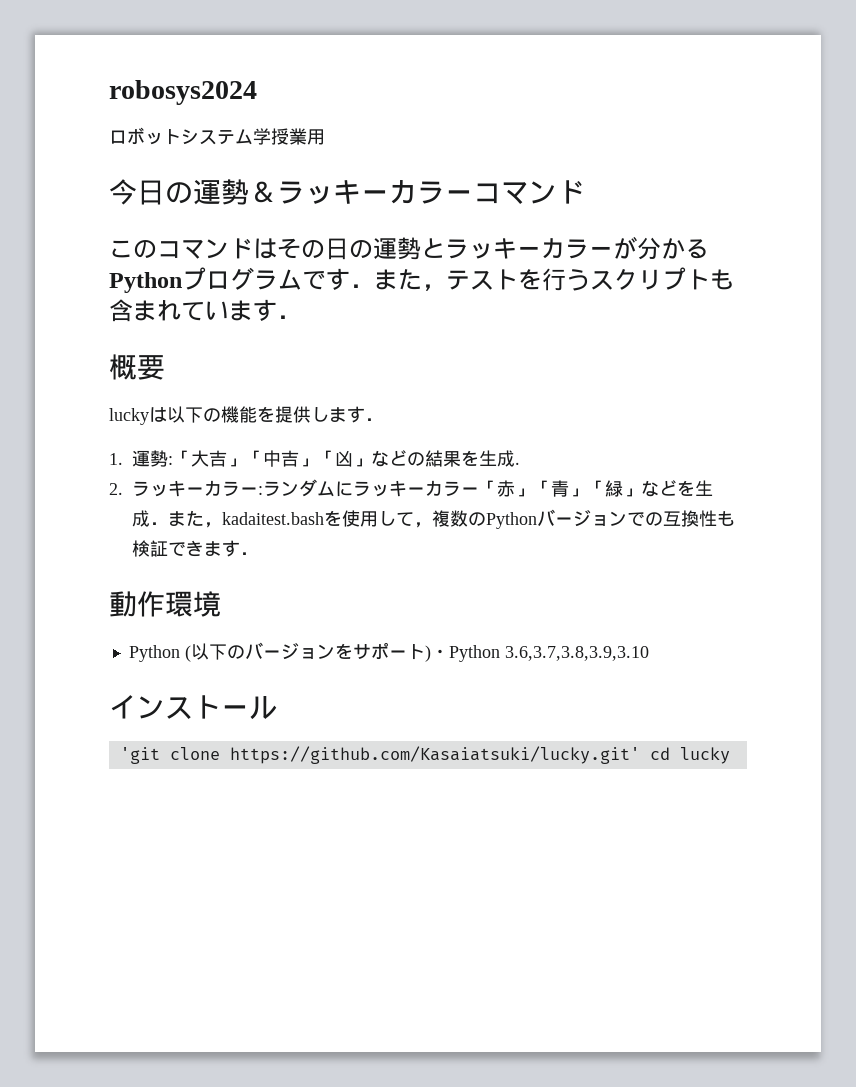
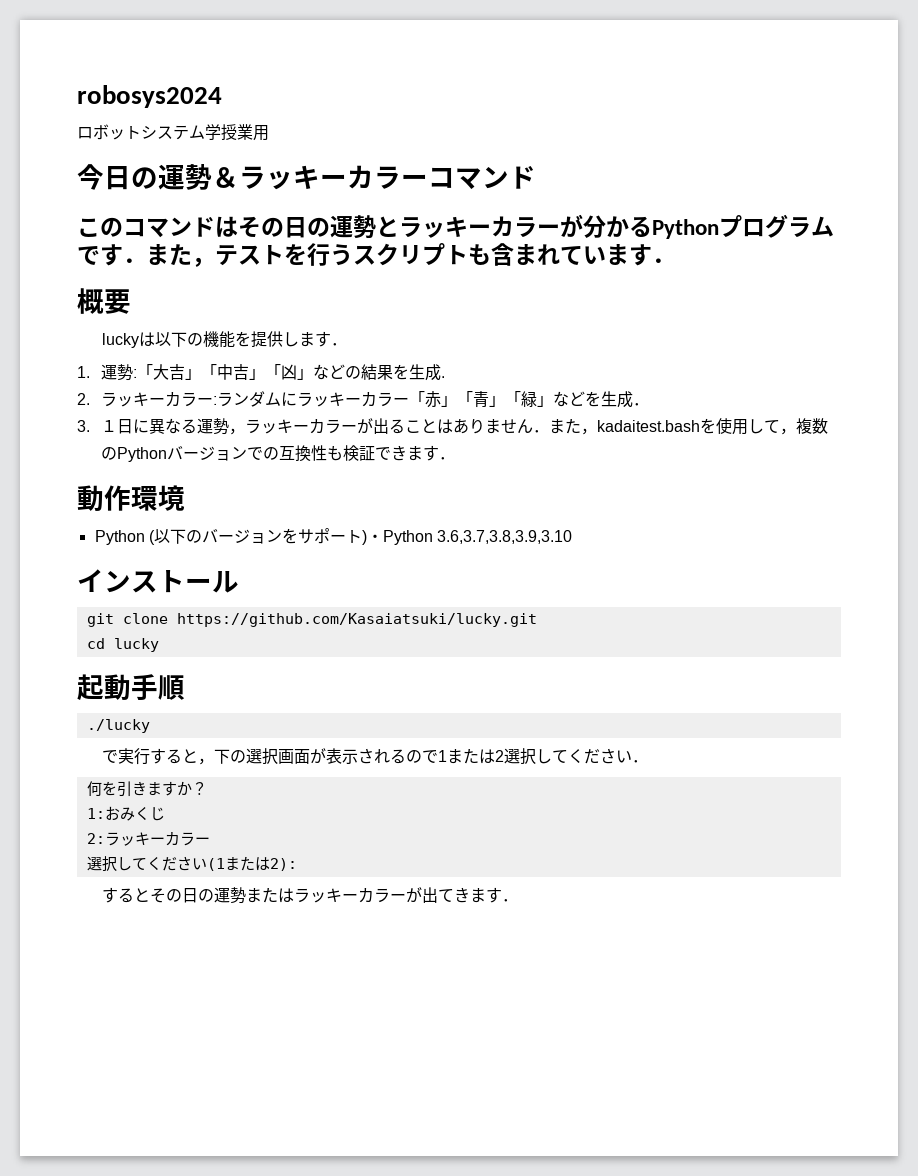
(169, 523) none -> [77,418,550,435] // 3.１日に異なる運勢，ラッキーカラーが出ることはありません．
[119,746,640,764] 'git clone https://github.com/Kasaiatsuki/lucky.git' -> [86,613,537,627] git clone https://github.com/Kasaiatsuki/lucky.git //
(730, 755) none -> [77,674,185,701] [86,719,150,733] [101,748,648,765] [86,781,207,797] [86,806,165,821] [86,832,210,846] [86,856,297,872] [101,887,518,904] // 起動手順 // ./lucky // で実行すると，下の選択画面が表示されるので1または2選択してください． // 何を引きますか？ // 1:おみくじ // 2:ラッキーカラー // 選択してください(1または2): // するとその日の運勢またはラッキーカラーが出てきます．

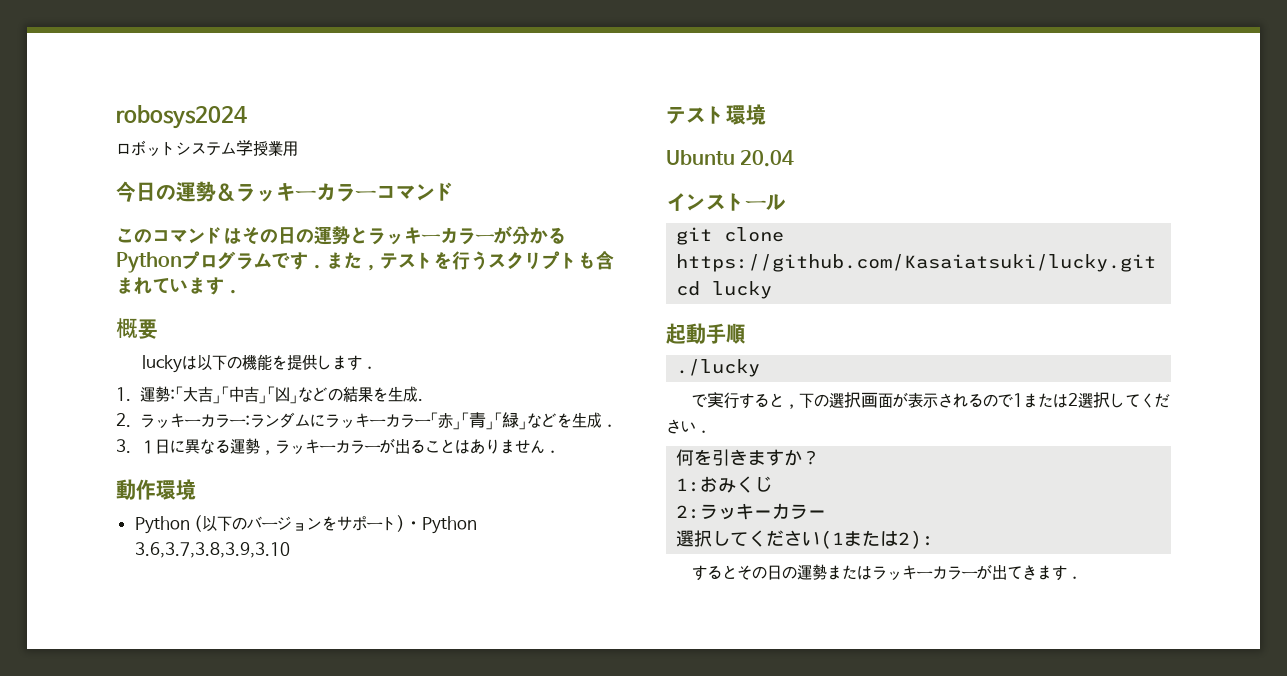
[549,418,829,435] [101,445,456,462] また，kadaitest.bashを使用して，複数のPythonバージョンでの互換性も検証できます． -> (560, 451) none
(573, 537) none -> [666,104,766,125] [666,150,795,167] // テスト環境 // Ubuntu 20.04

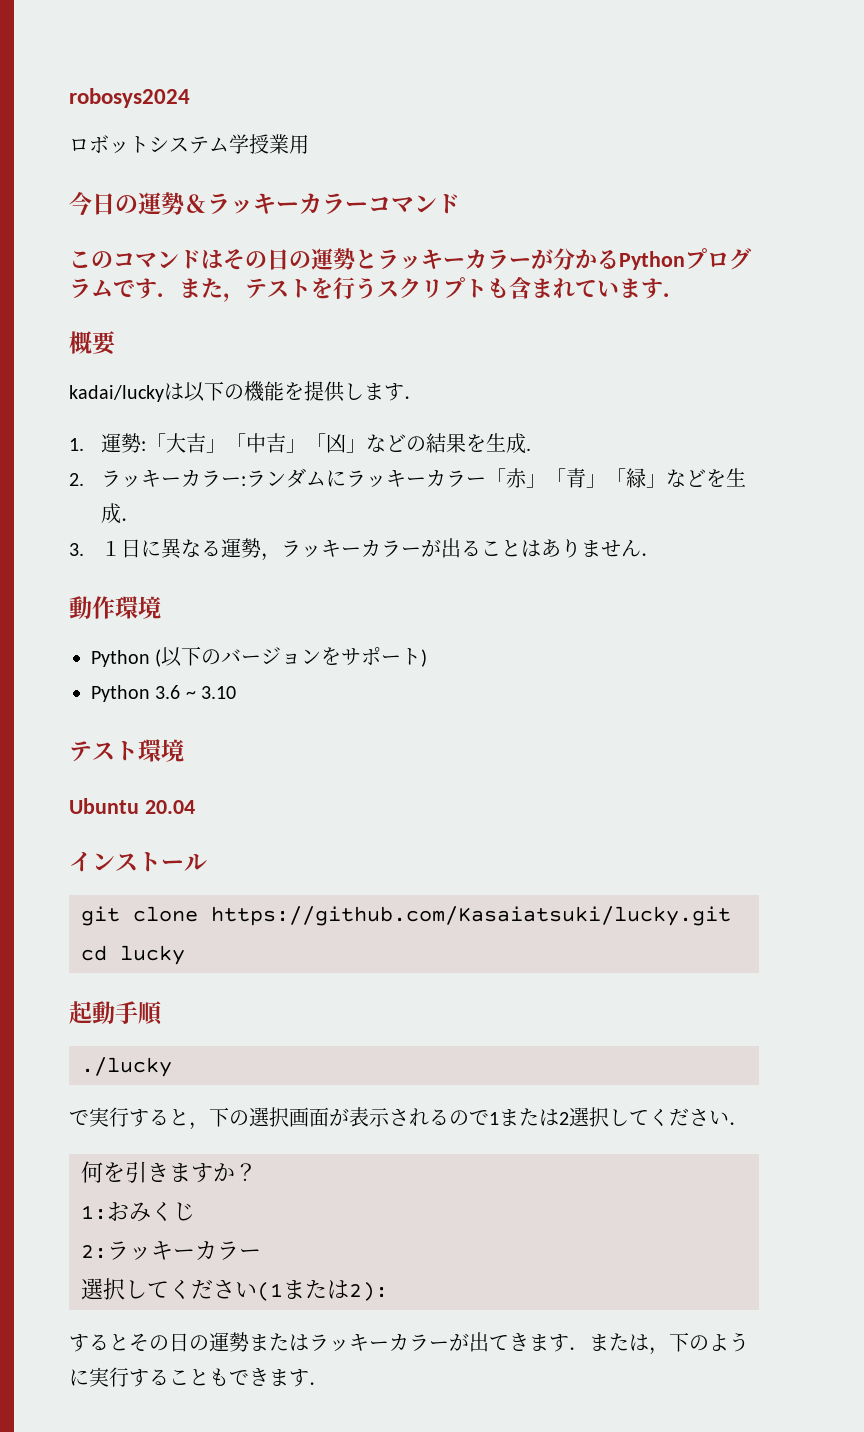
[141,355,182,373] lucky -> [69,385,164,402] kadai/lucky
[405,516,478,534] [134,542,290,558] ・Python 3.6,3.7,3.8,3.9,3.10 -> [91,685,237,702] // Python 3.6 ~ 3.10
(1082, 577) none -> [589,1332,749,1355] [69,1367,329,1387] または，下のように実行することもできます．

